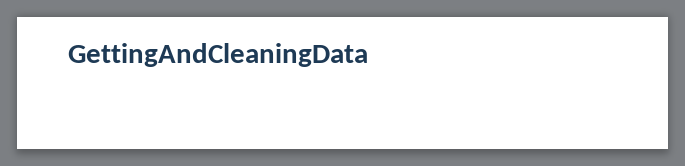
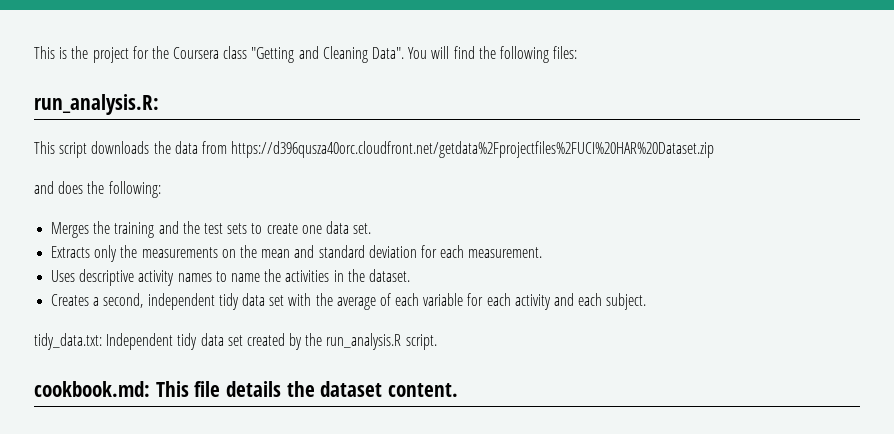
[68,43,368,67] GettingAndCleaningData -> [34,46,578,63] [34,94,159,115] [34,141,715,158] [34,181,161,198] [51,221,372,238] [51,245,543,262] [51,269,410,286] [51,293,647,310] [34,333,437,350] [34,381,459,397] This is the project for the Coursera class "Getting and Cleaning Data". You will find the following files: // run_analysis.R: // This script downloads the data from https://d396qusza40orc.cloudfront.net/getdata%2Fprojectfiles%2FUCI%20HAR%20Dataset.zip // and does the following: // Merges the training and the test sets to create one data set. // Extracts only the measurements on the mean and standard deviation for each measurement. // Uses descriptive activity names to name the activities in the dataset. // Creates a second, independent tidy data set with the average of each variable for each activity and each subject. // tidy_data.txt: Independent tidy data set created by the run_analysis.R script. // cookbook.md: This file details the dataset content.

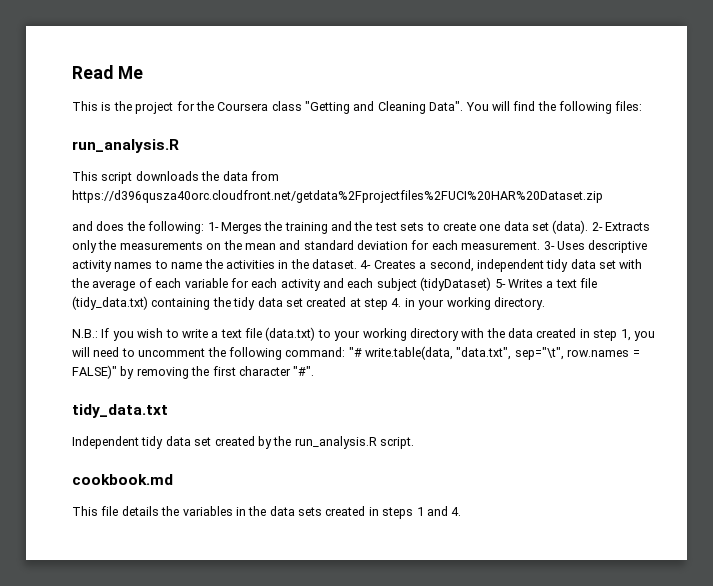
(34, 52) none -> [72,65,143,79] Read Me //
[34,94,159,115] run_analysis.R: -> [72,139,179,153] run_analysis.R
(161, 189) // -> [207,222,219,231] 1-
[353,223,372,234] set. // -> [532,220,603,234] set (data). 2-
(543, 252) // -> [543,241,555,250] 3-
(410, 275) // -> [360,260,372,269] 4-
[606,293,647,310] [34,333,102,350] subject. // tidy_data.txt: -> [376,277,597,291] [72,296,545,310] [72,327,655,341] [72,346,640,360] [72,365,315,379] [72,404,168,418] subject (tidyDataset) 5- Writes a text file (tidy_data.txt) containing the tidy data set created at step 4. in your working directory. // N.B.: If you wish to write a text file (data.txt) to your working directory with the data created in step 1, you will need to uncomment the following command: "# write.table(data, "data.txt", sep="\t", row.names = FALSE)" by removing the first character "#". // tidy_data.txt //
[34,381,150,397] cookbook.md: -> [72,474,173,485] cookbook.md //
[320,381,459,397] dataset content. -> [182,506,462,519] variables in the data sets created in steps 1 and 4.

